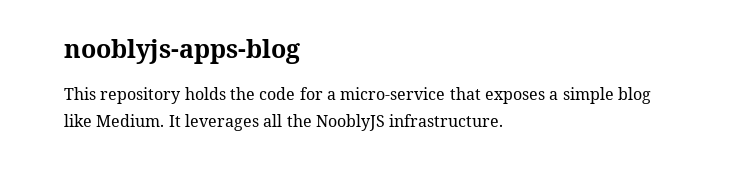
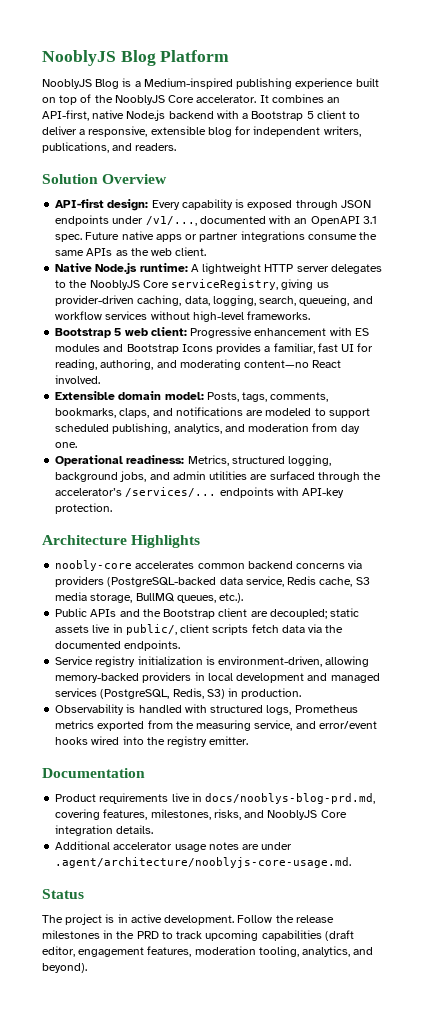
[64,39,300,64] [64,87,651,104] [64,114,504,131] nooblyjs-apps-blog // This repository holds the code for a micro-service that exposes a simple blog like Medium. It leverages all the NooblyJS infrastructure. -> [42,50,230,66] [42,78,379,89] [42,94,341,105] [42,110,361,121] [42,126,361,137] [42,142,177,153] [42,174,168,184] [55,199,371,211] [55,215,377,226] [55,231,378,242] [55,247,207,256] [55,263,382,274] [55,279,329,290] [55,295,373,306] [55,311,311,322] [55,327,369,338] [55,343,374,354] [55,359,342,370] [55,375,101,384] [55,391,329,402] [55,407,370,418] [55,423,360,434] [55,442,78,448] [55,455,332,466] [55,471,382,482] [55,487,345,498] [55,503,113,514] [42,535,201,548] [55,560,363,571] [55,576,370,587] [55,592,244,603] [55,608,360,619] [55,624,344,635] [55,640,181,651] [55,656,370,667] [55,672,380,683] [55,688,302,699] [55,704,358,715] [55,720,377,731] [55,736,249,747] [42,768,145,778] [55,793,376,804] [55,809,347,820] [55,825,154,836] [55,841,293,852] [55,857,352,868] [42,889,84,899] [42,914,334,925] [42,930,354,941] [42,946,374,957] [42,963,87,973] NooblyJS Blog Platform // NooblyJS Blog is a Medium-inspired publishing experience built on top of the NooblyJS Core accelerator. It combines an API-first, native Node.js backend with a Bootstrap 5 client to deliver a responsive, extensible blog for independent writers, publications, and readers. // Solution Overview // API-first design: Every capability is exposed through JSON endpoints under /v1/..., documented with an OpenAPI 3.1 spec. Future native apps or partner integrations consume the same APIs as the web client. // Native Node.js runtime: A lightweight HTTP server delegates to the NooblyJS Core serviceRegistry, giving us provider-driven caching, data, logging, search, queueing, and workflow services without high-level frameworks. // Bootstrap 5 web client: Progressive enhancement with ES modules and Bootstrap Icons provides a familiar, fast UI for reading, authoring, and moderating content—no React involved. // Extensible domain model: Posts, tags, comments, bookmarks, claps, and notifications are modeled to support scheduled publishing, analytics, and moderation from day one. // Operational readiness: Metrics, structured logging, background jobs, and admin utilities are surfaced through the accelerator’s /services/... endpoints with API-key protection. // Architecture Highlights // noobly-core accelerates common backend concerns via providers (PostgreSQL-backed data service, Redis cache, S3 media storage, BullMQ queues, etc.). // Public APIs and the Bootstrap client are decoupled; static assets live in public/, client scripts fetch data via the documented endpoints. // Service registry initialization is environment-driven, allowing memory-backed providers in local development and managed services (PostgreSQL, Redis, S3) in production. // Observability is handled with structured logs, Prometheus metrics exported from the measuring service, and error/event hooks wired into the registry emitter. // Documentation // Product requirements live in docs/nooblys-blog-prd.md, covering features, milestones, risks, and NooblyJS Core integration details. // Additional accelerator usage notes are under .agent/architecture/nooblyjs-core-usage.md. // Status // The project is in active development. Follow the release milestones in the PRD to track upcoming capabilities (draft editor, engagement features, moderation tooling, analytics, and beyond).

